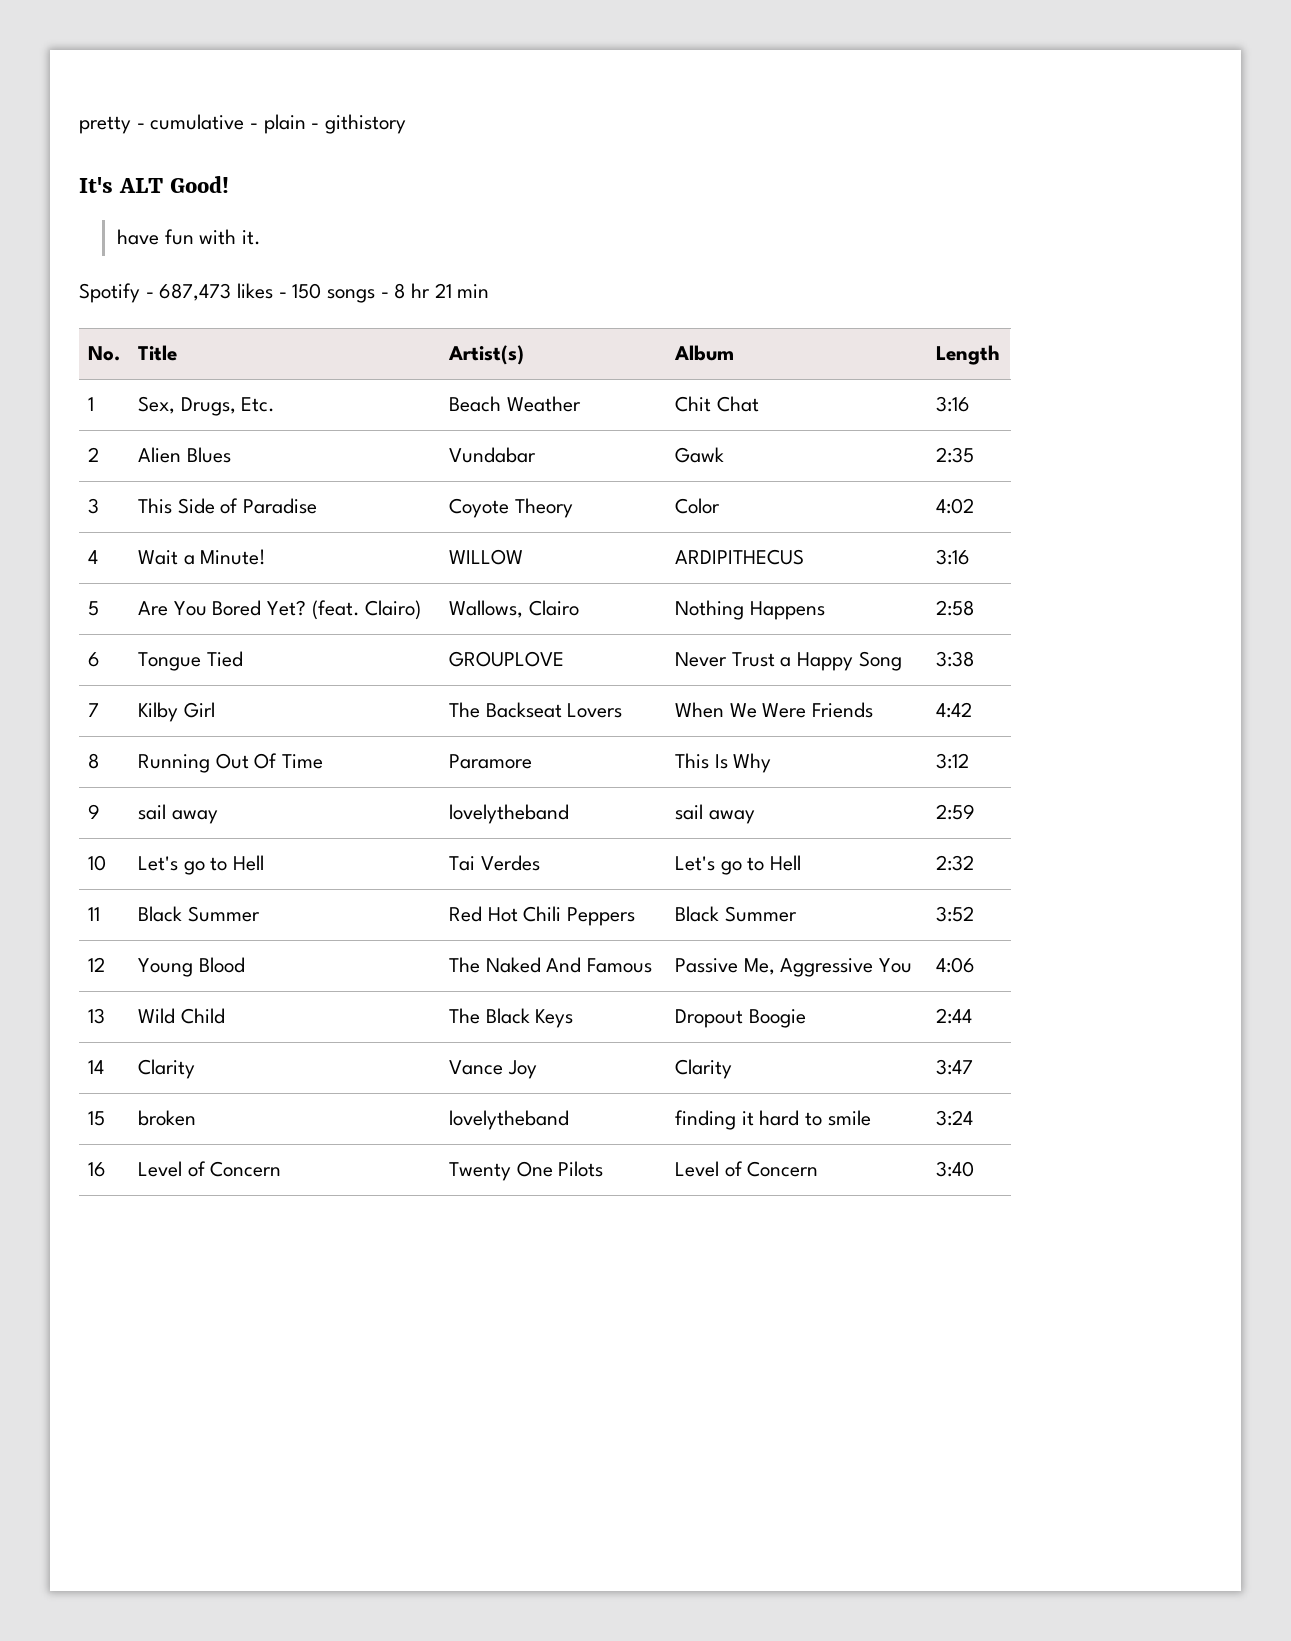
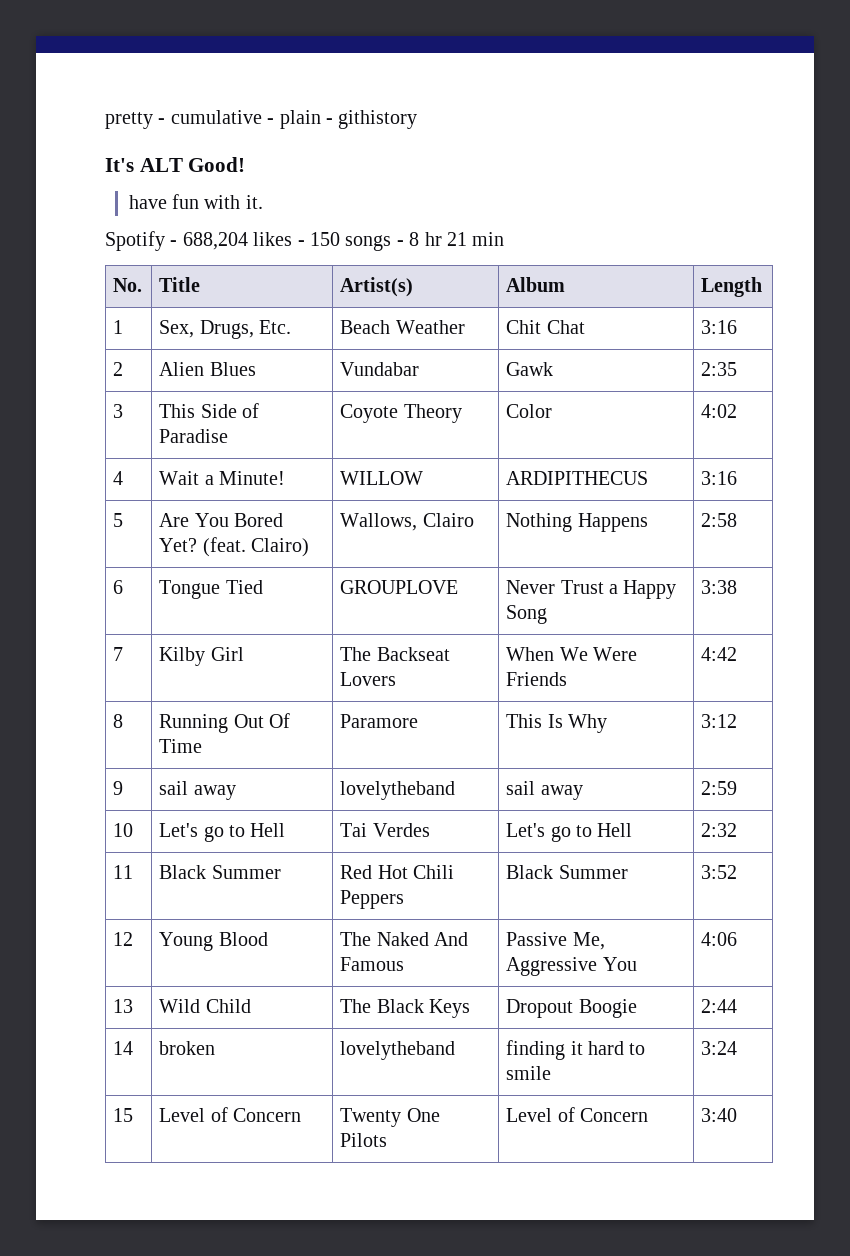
[159,283,232,301] 687,473 -> [182,232,248,250] 688,204
[137,1059,195,1079] [448,1060,537,1079] [674,1059,732,1079] [935,1059,973,1075] [87,1111,105,1126] | Clarity | Vance Joy | Clarity | 3:47 // 15 -> (134, 1048) none
[87,1162,106,1177] 16 -> [113,1108,134,1122] 15

